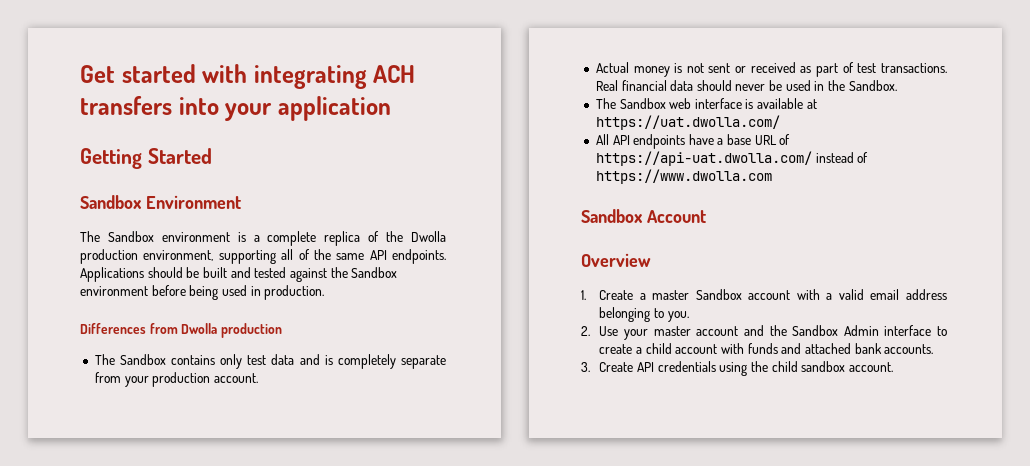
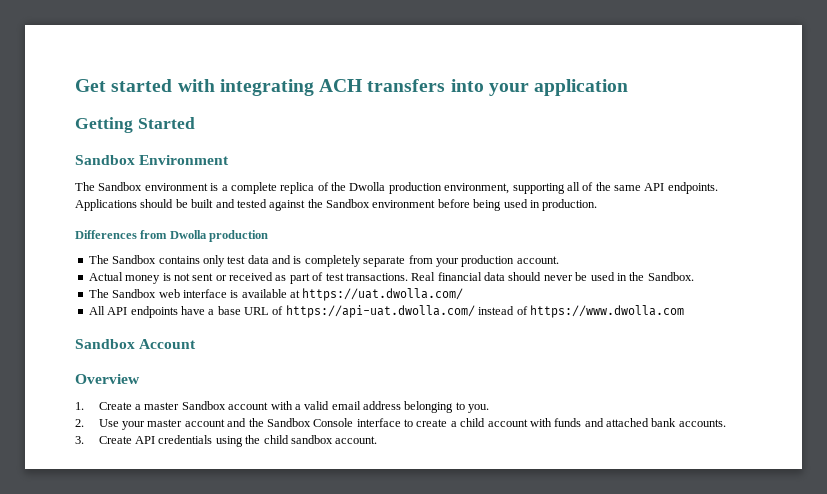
[843,325,879,336] Admin -> [313,418,354,427] Console

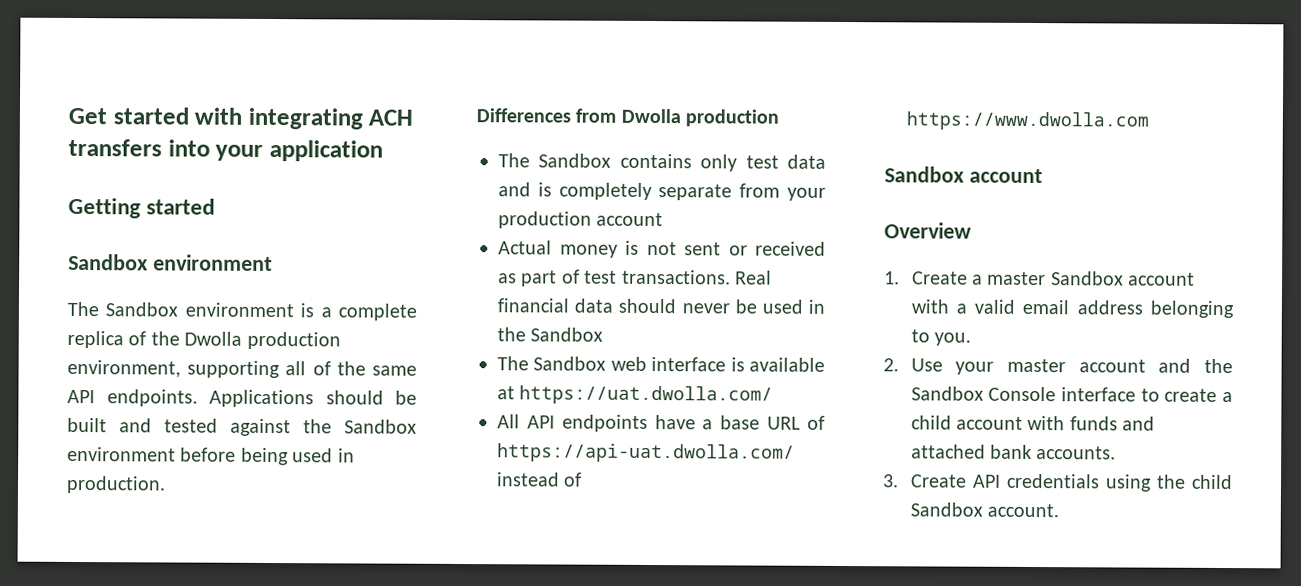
[137,117,195,129] [75,155,230,165] Started // Sandbox Environment -> [146,198,216,215] [68,253,273,272] started // Sandbox environment
[516,256,559,264] account. -> [596,212,664,227] account
[647,272,694,281] Sandbox. -> [530,327,604,342] Sandbox
[139,339,197,349] Account -> [968,168,1043,184] account
[290,435,333,444] sandbox -> [909,502,983,517] Sandbox

